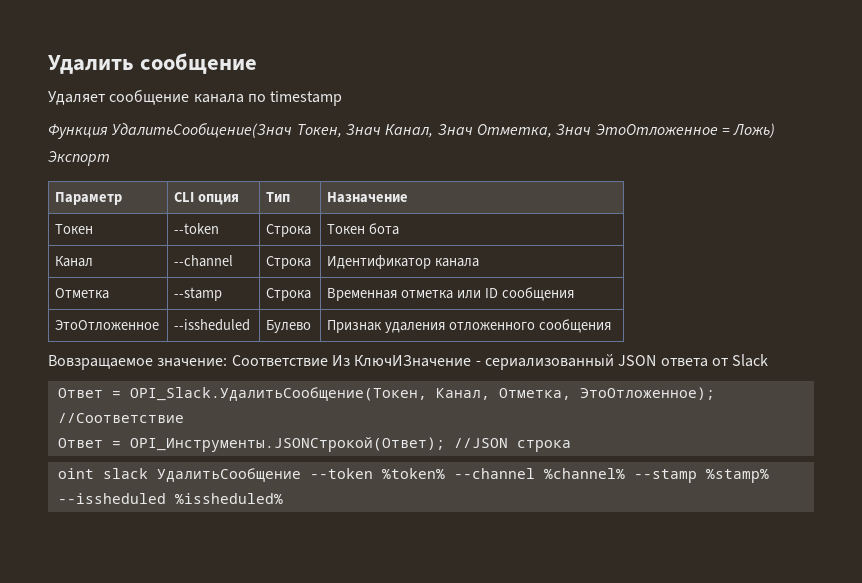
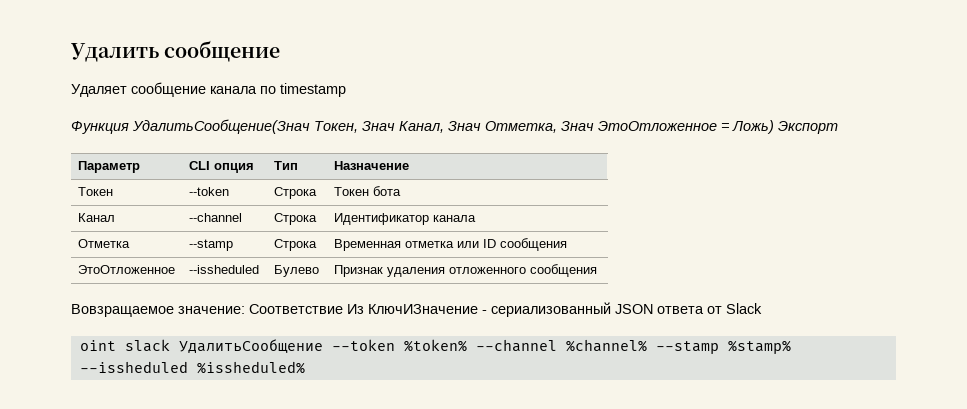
[57,387,715,401] [57,413,184,423] [57,437,571,452] // Ответ = OPI_Slack.УдалитьСообщение(Токен, Канал, Отметка, ЭтоОтложенное); //Соответствие // Ответ = OPI_Инструменты.JSONСтрокой(Ответ); //JSON строка -> (762, 308) none

